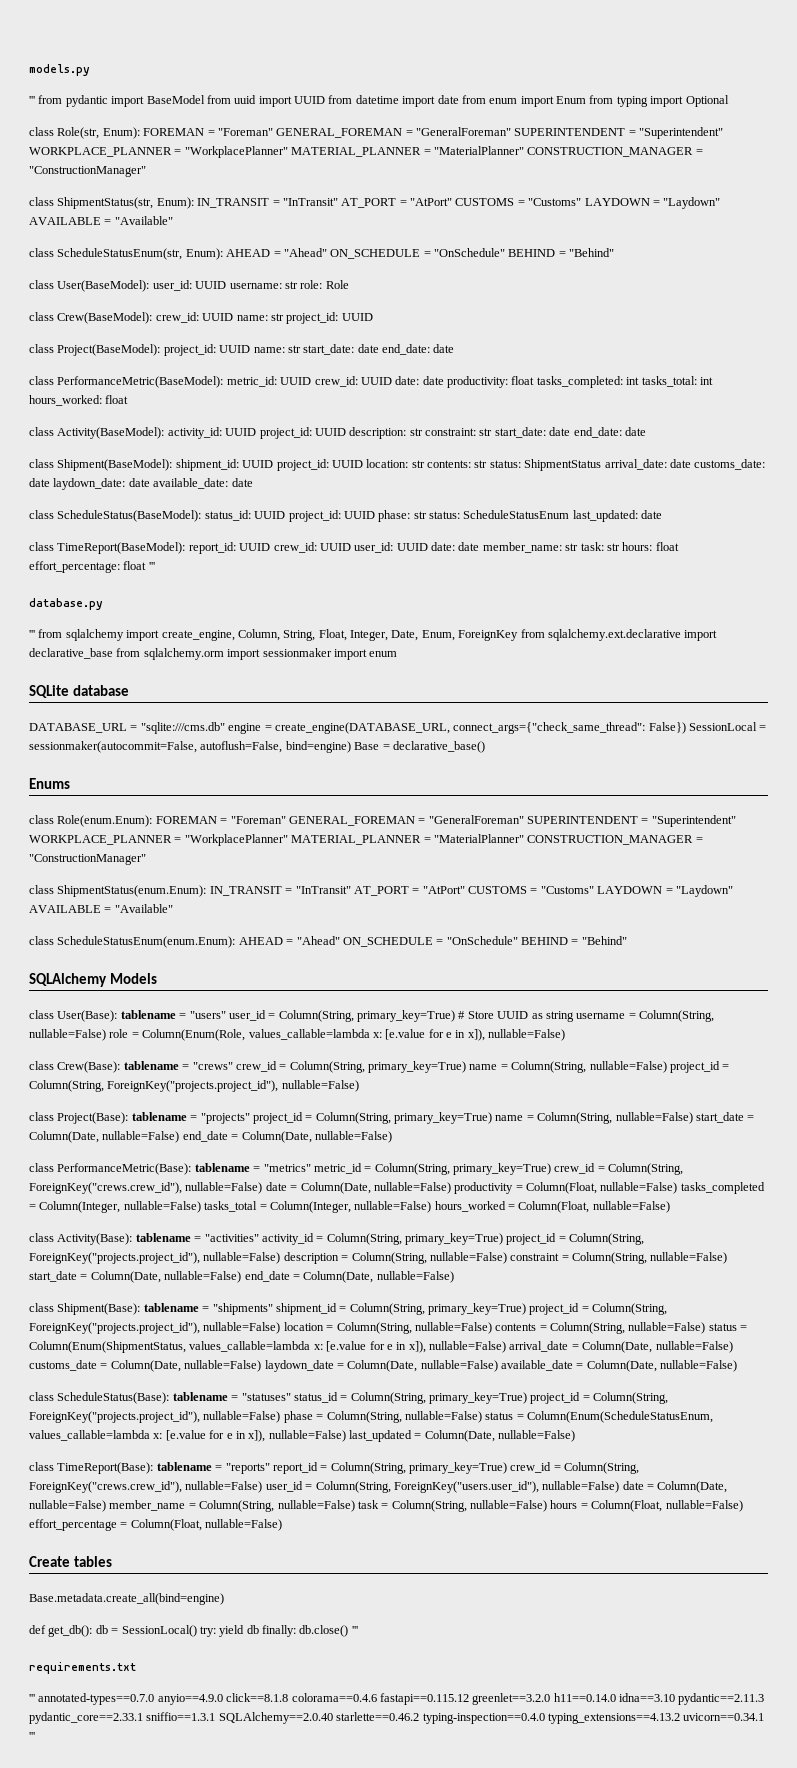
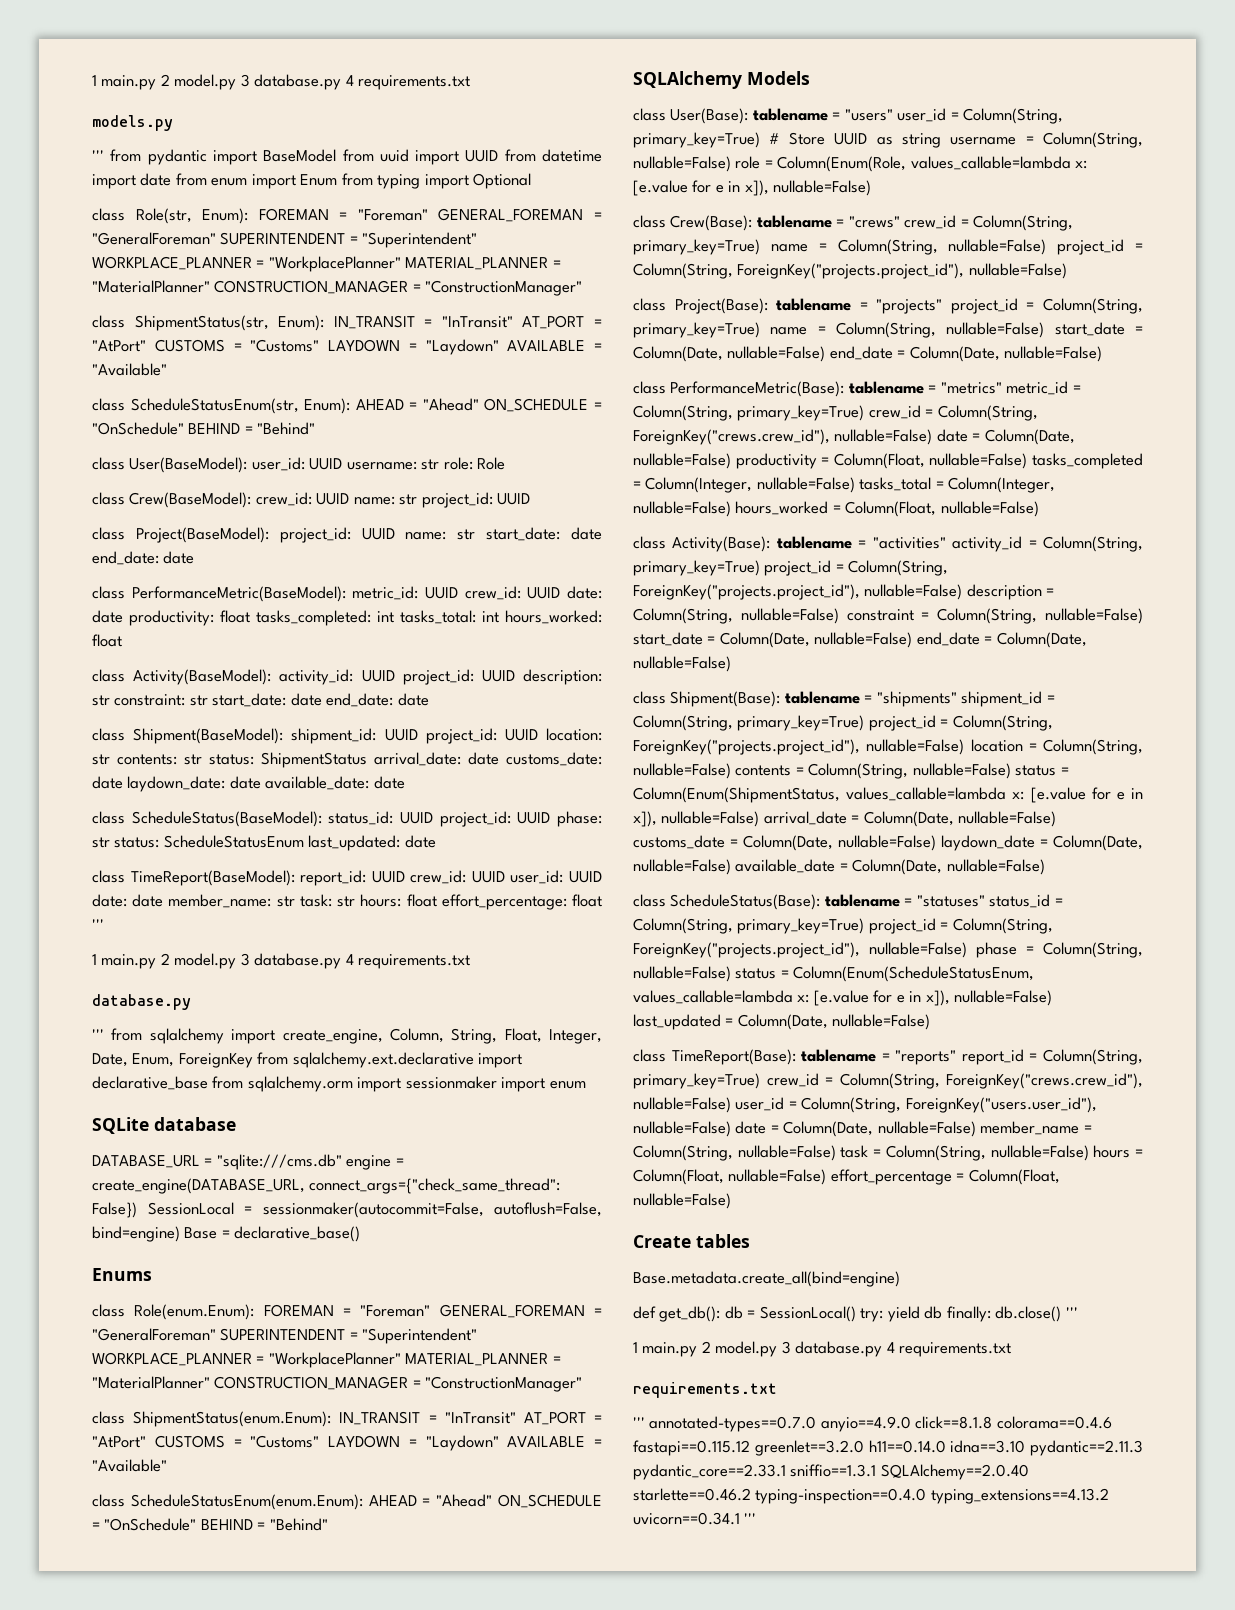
(29, 70) none -> [92,74,471,90] 1 main.py 2 model.py 3 database.py 4 requirements.txt //
(155, 566) none -> [92,953,471,969] // 1 main.py 2 model.py 3 database.py 4 requirements.txt
(358, 1630) none -> [633,1341,1012,1357] // 1 main.py 2 model.py 3 database.py 4 requirements.txt

